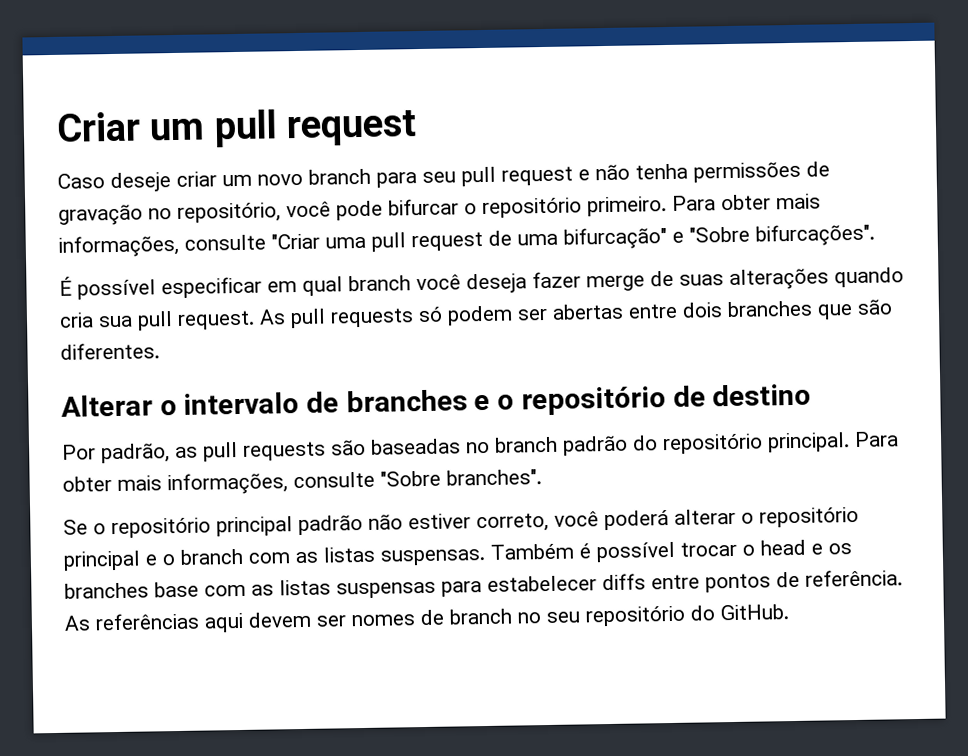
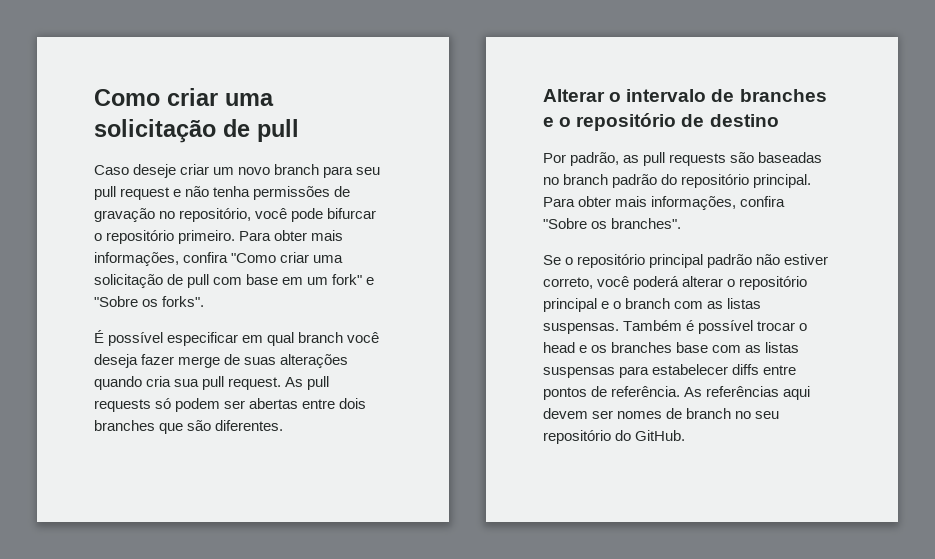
[56,109,417,148] Criar um pull request -> [94,88,274,106] [94,119,299,143] Como criar uma solicitação de pull
[184,223,875,252] consulte "Criar uma pull request de uma bifurcação" e "Sobre bifurcações". -> [183,252,344,263] [94,274,375,288] [94,296,205,307] confira "Como criar uma solicitação de pull com base em um fork" e "Sobre os forks".
[293,470,441,489] consulte "Sobre -> [740,196,786,207] [543,218,608,229] confira "Sobre os

